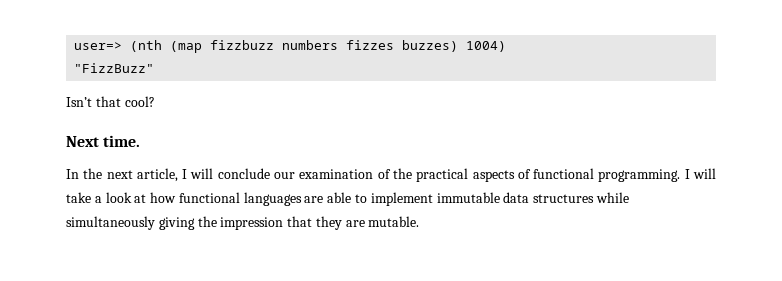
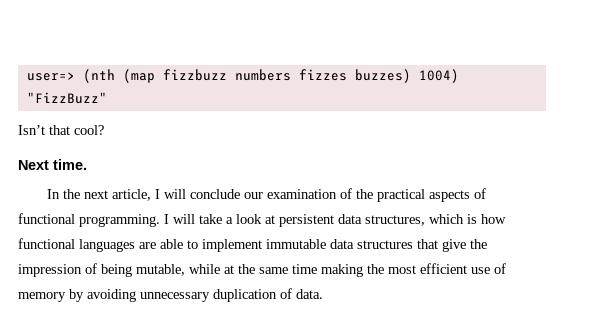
(147, 198) none -> [279,214,477,227] persistent data structures, which is
[595,192,629,203] [66,216,420,230] while simultaneously giving the impression that they are mutable. -> [417,239,487,252] [18,263,506,277] [18,288,323,302] that give the impression of being mutable, while at the same time making the most efficient use of memory by avoiding unnecessary duplication of data.

